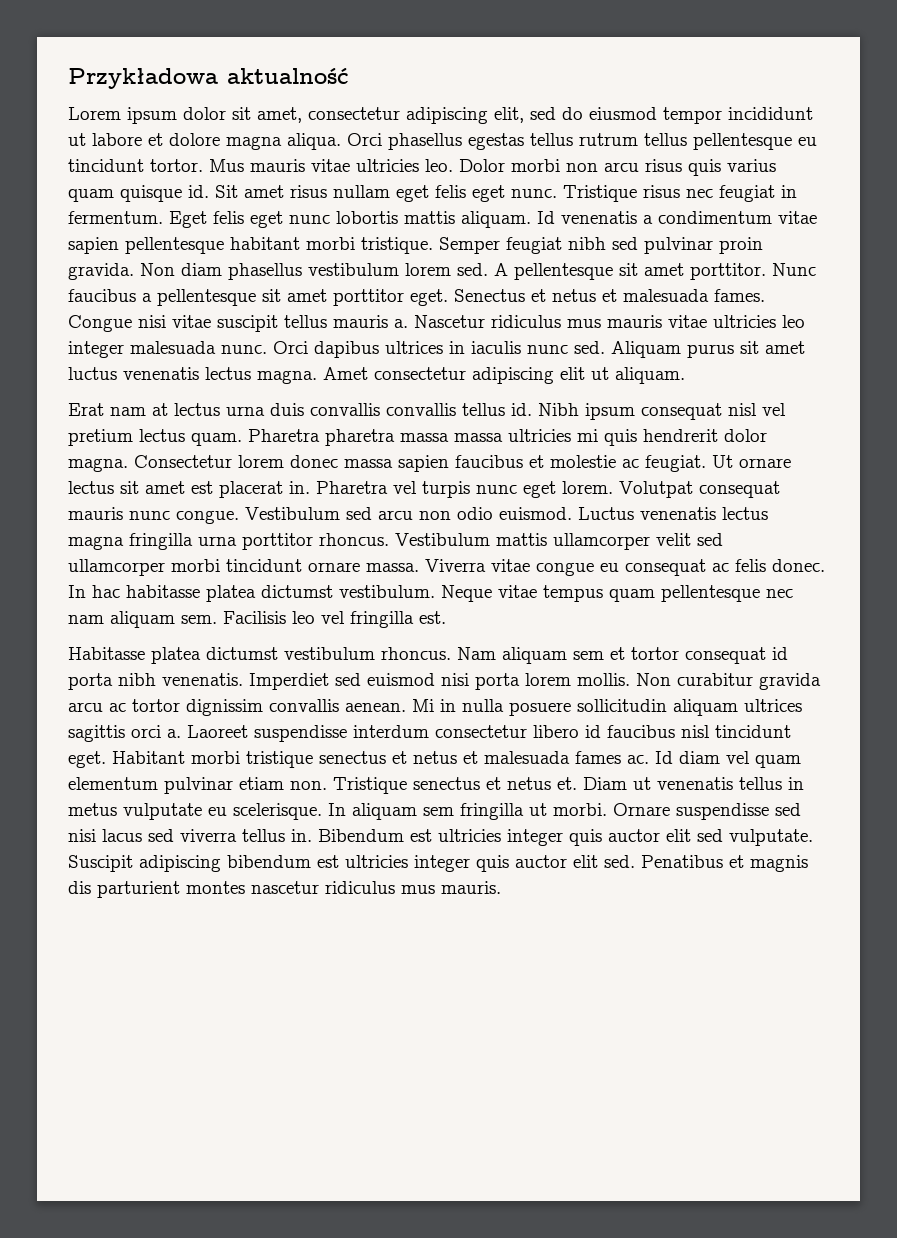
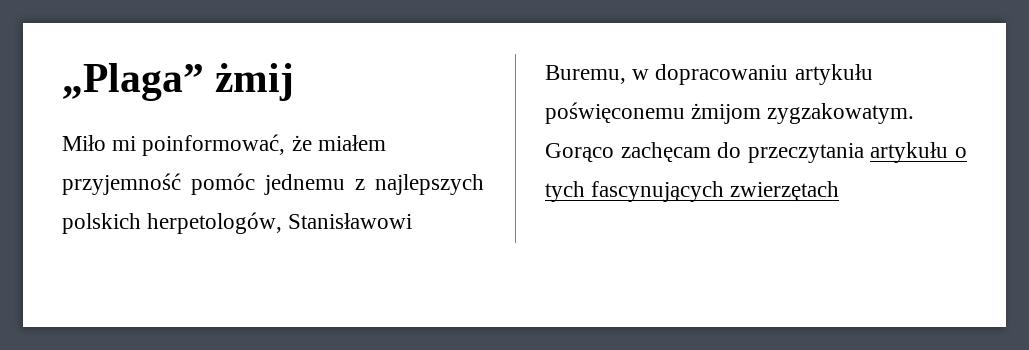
[68,68,349,89] [68,107,813,124] [68,133,817,150] [68,159,776,176] [68,185,797,202] [68,211,817,228] [68,237,763,254] [68,263,816,280] [68,289,765,306] [68,315,805,332] [68,341,805,358] [68,367,685,384] [68,403,786,420] [68,429,767,446] [68,455,791,472] [68,481,780,498] [68,507,768,524] [68,533,723,550] [68,559,825,576] [68,585,793,602] [68,611,446,628] [68,647,788,664] [68,673,821,690] [68,699,802,716] [68,725,791,742] [68,751,801,768] [68,777,804,794] [68,803,801,820] [68,829,813,846] [68,855,808,872] [68,881,501,898] Przykładowa aktualność // Lorem ipsum dolor sit amet, consectetur adipiscing elit, sed do eiusmod tempor incididunt ut labore et dolore magna aliqua. Orci phasellus egestas tellus rutrum tellus pellentesque eu tincidunt tortor. Mus mauris vitae ultricies leo. Dolor morbi non arcu risus quis varius quam quisque id. Sit amet risus nullam eget felis eget nunc. Tristique risus nec feugiat in fermentum. Eget felis eget nunc lobortis mattis aliquam. Id venenatis a condimentum vitae sapien pellentesque habitant morbi tristique. Semper feugiat nibh sed pulvinar proin gravida. Non diam phasellus vestibulum lorem sed. A pellentesque sit amet porttitor. Nunc faucibus a pellentesque sit amet porttitor eget. Senectus et netus et malesuada fames. Congue nisi vitae suscipit tellus mauris a. Nascetur ridiculus mus mauris vitae ultricies leo integer malesuada nunc. Orci dapibus ultrices in iaculis nunc sed. Aliquam purus sit amet luctus venenatis lectus magna. Amet consectetur adipiscing elit ut aliquam. // Erat nam at lectus urna duis convallis convallis tellus id. Nibh ipsum consequat nisl vel pretium lectus quam. Pharetra pharetra massa massa ultricies mi quis hendrerit dolor magna. Consectetur lorem donec massa sapien faucibus et molestie ac feugiat. Ut ornare lectus sit amet est placerat in. Pharetra vel turpis nunc eget lorem. Volutpat consequat mauris nunc congue. Vestibulum sed arcu non odio euismod. Luctus venenatis lectus magna fringilla urna porttitor rhoncus. Vestibulum mattis ullamcorper velit sed ullamcorper morbi tincidunt ornare massa. Viverra vitae congue eu consequat ac felis donec. In hac habitasse platea dictumst vestibulum. Neque vitae tempus quam pellentesque nec nam aliquam sem. Facilisis leo vel fringilla est. // Habitasse platea dictumst vestibulum rhoncus. Nam aliquam sem et tortor consequat id porta nibh venenatis. Imperdiet sed euismod nisi porta lorem mollis. Non curabitur gravida arcu ac tortor dignissim convallis aenean. Mi in nulla posuere sollicitudin aliquam ultrices sagittis orci a. Laoreet suspendisse interdum consectetur libero id faucibus nisl tincidunt eget. Habitant morbi tristique senectus et netus et malesuada fames ac. Id diam vel quam elementum pulvinar etiam non. Tristique senectus et netus et. Diam ut venenatis tellus in metus vulputate eu scelerisque. In aliquam sem fringilla ut morbi. Ornare suspendisse sed nisi lacus sed viverra tellus in. Bibendum est ultricies integer quis auctor elit sed vulputate. Suscipit adipiscing bibendum est ultricies integer quis auctor elit sed. Penatibus et magnis dis parturient montes nascetur ridiculus mus mauris. -> [62,63,295,101] [62,134,386,156] [62,173,484,195] [62,212,413,234] [545,64,873,85] [545,102,915,124] [545,142,967,163] [545,181,840,202] „Plaga” żmij // Miło mi poinformować, że miałem przyjemność pomóc jednemu z najlepszych polskich herpetologów, Stanisławowi Buremu, w dopracowaniu artykułu poświęconemu żmijom zygzakowatym. Gorąco zachęcam do przeczytania artykułu o tych fascynujących zwierzętach

